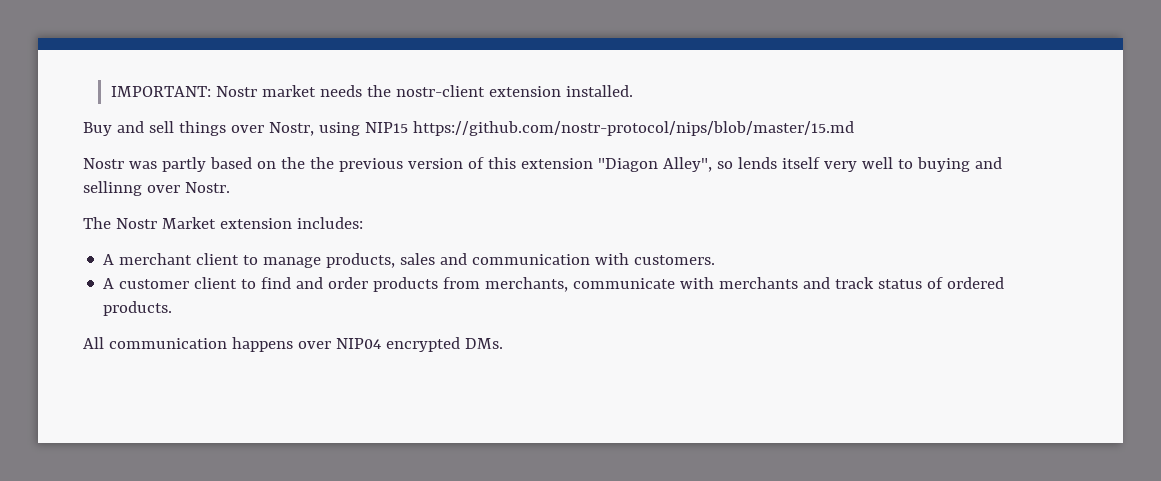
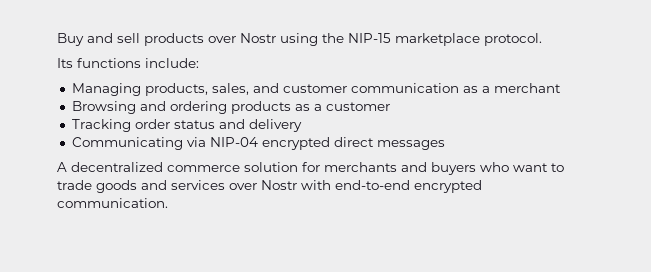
[110,85,633,97] [83,121,854,136] [83,157,1002,172] [83,181,230,196] [83,217,363,229] [103,253,716,268] [103,277,1005,292] [103,301,173,316] [83,337,503,352] IMPORTANT: Nostr market needs the nostr-client extension installed. // Buy and sell things over Nostr, using NIP15 https://github.com/nostr-protocol/nips/blob/master/15.md // Nostr was partly based on the the previous version of this extension "Diagon Alley", so lends itself very well to buying and sellinng over Nostr. // The Nostr Market extension includes: // A merchant client to manage products, sales and communication with customers. // A customer client to find and order products from merchants, communicate with merchants and track status of ordered products. // All communication happens over NIP04 encrypted DMs. -> [57,33,542,46] [57,58,199,68] [71,83,561,96] [71,101,390,114] [71,119,302,132] [71,137,445,150] [57,162,564,175] [57,180,482,193] [57,198,168,208] Buy and sell products over Nostr using the NIP-15 marketplace protocol. // Its functions include: // Managing products, sales, and customer communication as a merchant // Browsing and ordering products as a customer // Tracking order status and delivery // Communicating via NIP-04 encrypted direct messages // A decentralized commerce solution for merchants and buyers who want to trade goods and services over Nostr with end-to-end encrypted communication.

